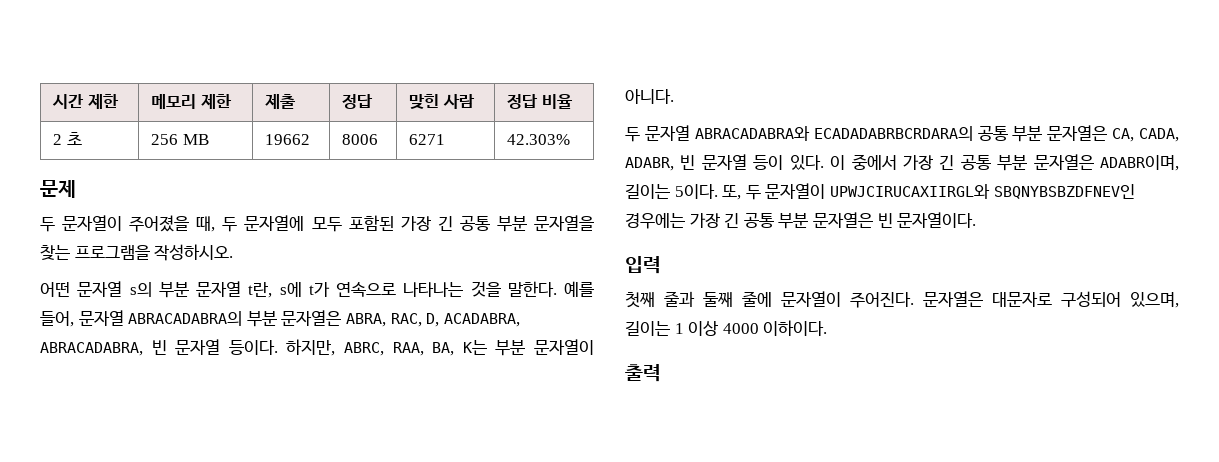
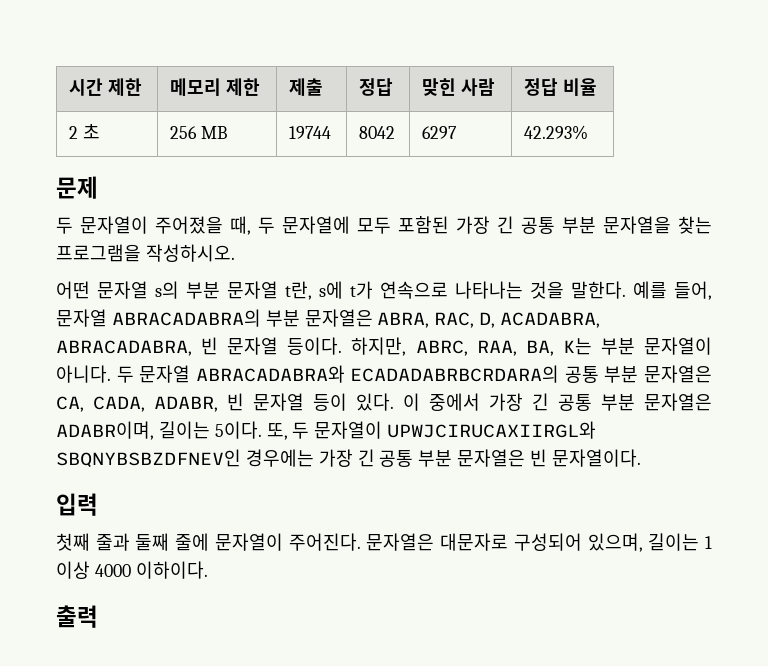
[265,134,311,145] [342,134,379,145] [409,134,446,145] [507,134,571,145] 19662 | 8006 | 6271 | 42.303% -> [289,126,332,139] [359,126,396,139] [422,126,458,139] [524,125,589,140] 19744 | 8042 | 6297 | 42.293%
(674, 96) // -> (111, 374) none

